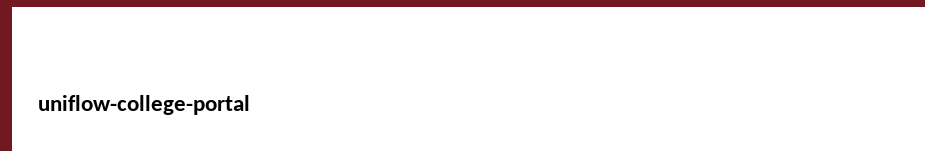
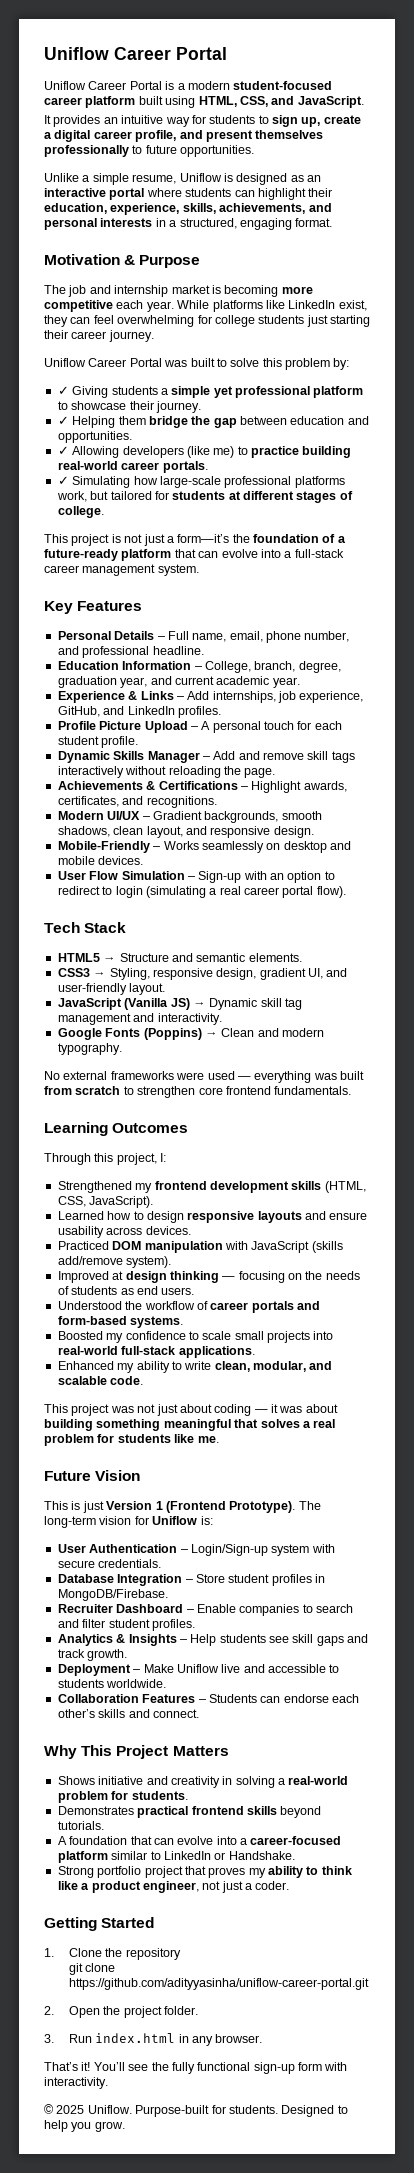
[38,95,250,115] uniflow-college-portal -> [44,47,227,60] [44,81,333,90] [44,96,364,108] [44,115,361,127] [44,130,324,142] [44,145,255,157] [44,173,321,185] [44,188,333,200] [44,203,332,215] [44,218,333,230] [44,254,201,268] [44,285,313,297] [44,300,367,312] [44,315,370,327] [44,330,154,342] [44,358,350,370] [57,386,364,398] [57,401,201,413] [57,416,369,428] [57,431,132,443] [57,446,352,458] [57,461,208,473] [57,476,345,488] [56,491,353,503] [57,506,104,518] [44,534,346,546] [44,549,344,561] [44,564,199,576] [44,601,143,614] [57,631,350,643] [57,646,204,658] [57,661,341,673] [57,676,300,688] [57,691,364,703] [57,706,221,718] [57,721,342,733] [57,736,139,748] [57,751,355,763] [57,766,276,778] [57,781,347,793] [57,796,217,808] [57,811,322,823] [57,826,314,838] [57,841,351,853] [57,856,144,865] [57,871,335,883] [57,886,346,898] [44,922,127,933] [57,953,302,962] [57,968,348,980] [57,983,166,995] [57,998,302,1010] [57,1013,222,1025] [57,1028,324,1040] [57,1043,122,1055] [44,1071,364,1083] [44,1086,352,1098] [44,1122,189,1136] [44,1153,167,1165] [57,1181,366,1193] [57,1196,154,1208] [57,1211,368,1223] [57,1226,191,1238] [57,1241,343,1253] [57,1256,172,1268] [57,1271,360,1283] [57,1286,195,1295] [57,1301,320,1313] [57,1316,184,1328] [57,1331,334,1343] [57,1346,255,1358] [57,1361,333,1373] [57,1376,144,1385] [44,1404,338,1416] [44,1419,336,1431] [44,1434,219,1446] [44,1470,141,1481] [44,1501,321,1513] [44,1516,213,1528] [57,1544,335,1556] [57,1559,162,1568] [57,1574,325,1586] [57,1589,168,1601] [57,1604,353,1616] [57,1619,195,1631] [57,1634,369,1646] [57,1649,128,1661] [57,1664,340,1676] [57,1679,167,1688] [57,1694,359,1703] [57,1709,199,1718] [44,1745,229,1759] [57,1776,349,1788] [57,1791,188,1803] [57,1806,322,1818] [57,1821,104,1830] [57,1836,342,1845] [57,1851,295,1863] [57,1866,352,1878] [57,1881,290,1893] [44,1917,155,1931] [44,1948,181,1960] [68,1963,116,1975] [68,1978,369,1990] [44,2006,199,2018] [44,2033,263,2046] [44,2062,348,2074] [44,2077,108,2089] [44,2104,348,2117] [44,2120,125,2132] Uniflow Career Portal // Uniflow Career Portal is a modern student-focused career platform built using HTML, CSS, and JavaScript. // It provides an intuitive way for students to sign up, create a digital career profile, and present themselves professionally to future opportunities. // Unlike a simple resume, Uniflow is designed as an interactive portal where students can highlight their education, experience, skills, achievements, and personal interests in a structured, engaging format. // Motivation & Purpose // The job and internship market is becoming more competitive each year. While platforms like LinkedIn exist, they can feel overwhelming for college students just starting their career journey. // Uniflow Career Portal was built to solve this problem by: // ✓ Giving students a simple yet professional platform to showcase their journey. // ✓ Helping them bridge the gap between education and opportunities. // ✓ Allowing developers (like me) to practice building real-world career portals. // ✓ Simulating how large-scale professional platforms work, but tailored for students at different stages of college. // This project is not just a form—it’s the foundation of a future-ready platform that can evolve into a full-stack career management system. // Key Features // Personal Details – Full name, email, phone number, and professional headline. // Education Information – College, branch, degree, graduation year, and current academic year. // Experience & Links – Add internships, job experience, GitHub, and LinkedIn profiles. // Profile Picture Upload – A personal touch for each student profile. // Dynamic Skills Manager – Add and remove skill tags interactively without reloading the page. // Achievements & Certifications – Highlight awards, certificates, and recognitions. // Modern UI/UX – Gradient backgrounds, smooth shadows, clean layout, and responsive design. // Mobile-Friendly – Works seamlessly on desktop and mobile devices. // User Flow Simulation – Sign-up with an option to redirect to login (simulating a real career portal flow). // Tech Stack // HTML5 → Structure and semantic elements. // CSS3 → Styling, responsive design, gradient UI, and user-friendly layout. // JavaScript (Vanilla JS) → Dynamic skill tag management and interactivity. // Google Fonts (Poppins) → Clean and modern typography. // No external frameworks were used — everything was built from scratch to strengthen core frontend fundamentals. // Learning Outcomes // Through this project, I: // Strengthened my frontend development skills (HTML, CSS, JavaScript). // Learned how to design responsive layouts and ensure usability across devices. // Practiced DOM manipulation with JavaScript (skills add/remove system). // Improved at design thinking — focusing on the needs of students as end users. // Understood the workflow of career portals and form-based systems. // Boosted my confidence to scale small projects into real-world full-stack applications. // Enhanced my ability to write clean, modular, and scalable code. // This project was not just about coding — it was about building something meaningful that solves a real problem for students like me. // Future Vision // This is just Version 1 (Frontend Prototype). The long-term vision for Uniflow is: // User Authentication – Login/Sign-up system with secure credentials. // Database Integration – Store student profiles in MongoDB/Firebase. // Recruiter Dashboard – Enable companies to search and filter student profiles. // Analytics & Insights – Help students see skill gaps and track growth. // Deployment – Make Uniflow live and accessible to students worldwide. // Collaboration Features – Students can endorse each other’s skills and connect. // Why This Project Matters // Shows initiative and creativity in solving a real-world problem for students. // Demonstrates practical frontend skills beyond tutorials. // A foundation that can evolve into a career-focused platform similar to LinkedIn or Handshake. // Strong portfolio project that proves my ability to think like a product engineer, not just a coder. // Getting Started // 1. Clone the repository // git clone https://github.com/adityyasinha/uniflow-career-portal.git // 2. Open the project folder. // 3. Run index.html in any browser. // That’s it! You’ll see the fully functional sign-up form with interactivity. // © 2025 Uniflow. Purpose-built for students. Designed to help you grow.

